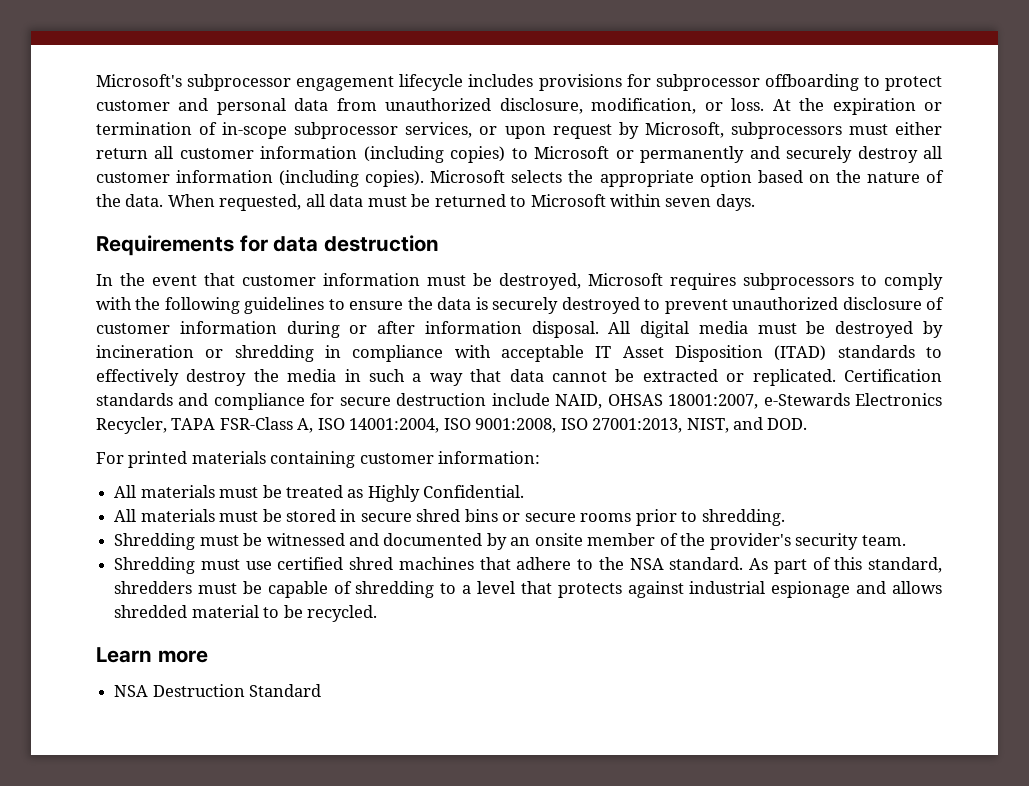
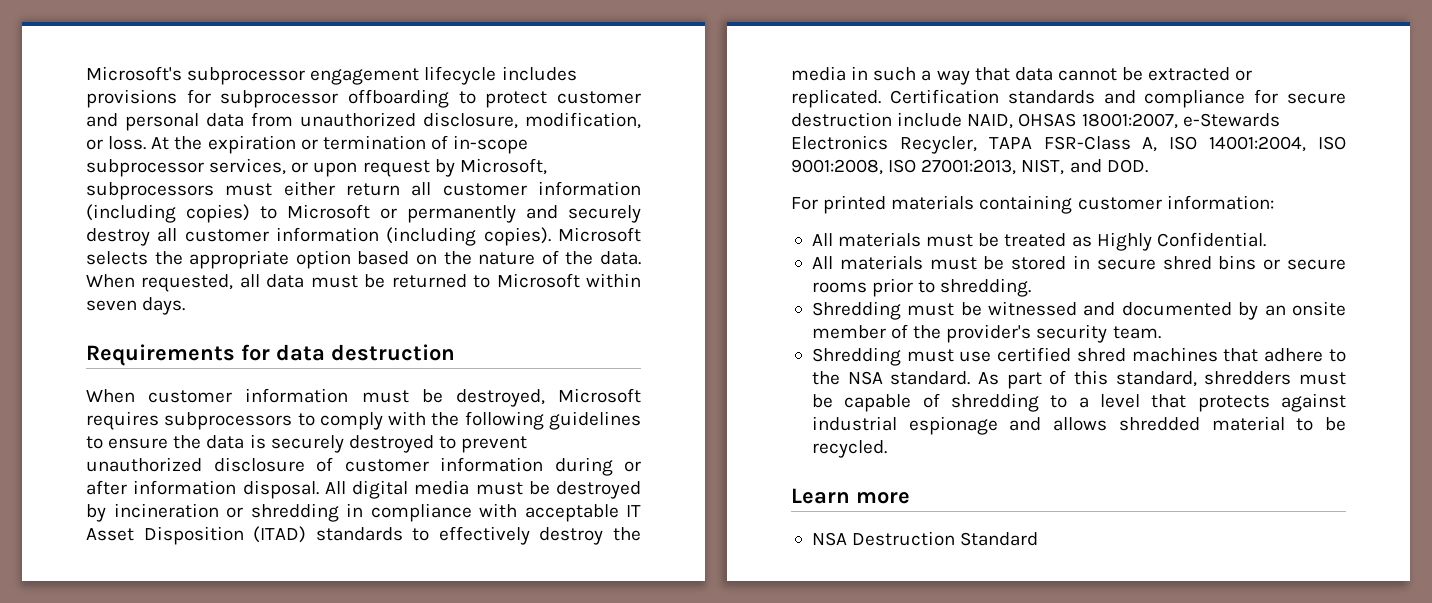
[96,273,235,286] In the event that -> [86,389,135,403] When

